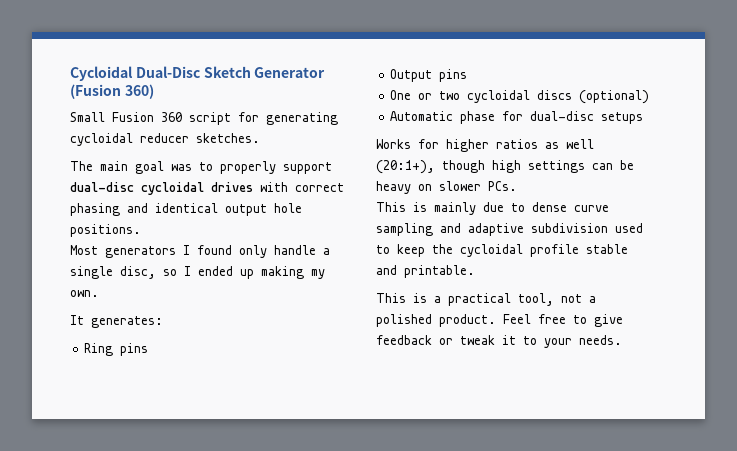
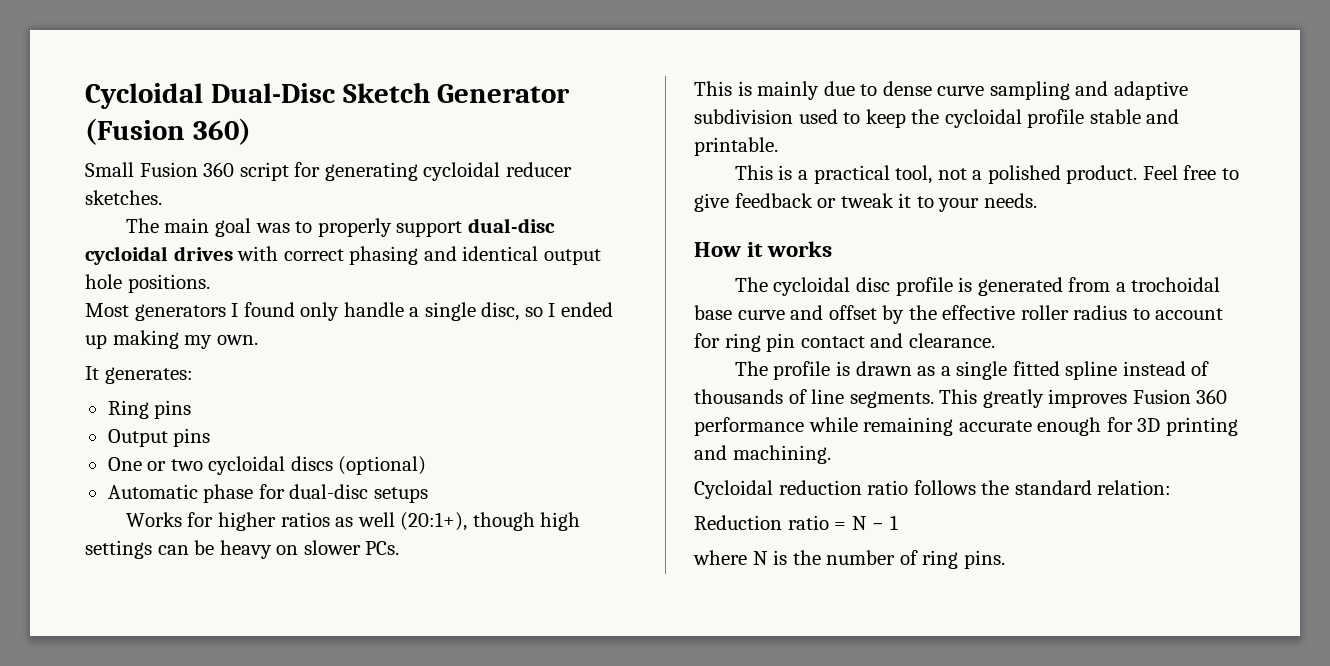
(622, 340) none -> [694,241,833,257] [734,277,1221,296] [694,305,1224,324] [694,333,995,352] [734,361,1210,380] [694,389,1228,408] [694,417,1238,436] [694,445,831,464] [694,480,1172,499] [694,515,898,530] [693,550,1005,569] // How it works // The cycloidal disc profile is generated from a trochoidal base curve and offset by the effective roller radius to account for ring pin contact and clearance. // The profile is drawn as a single fitted spline instead of thousands of line segments. This greatly improves Fusion 360 performance while remaining accurate enough for 3D printing and machining. // Cycloidal reduction ratio follows the standard relation: // Reduction ratio = N − 1 // where N is the number of ring pins.

